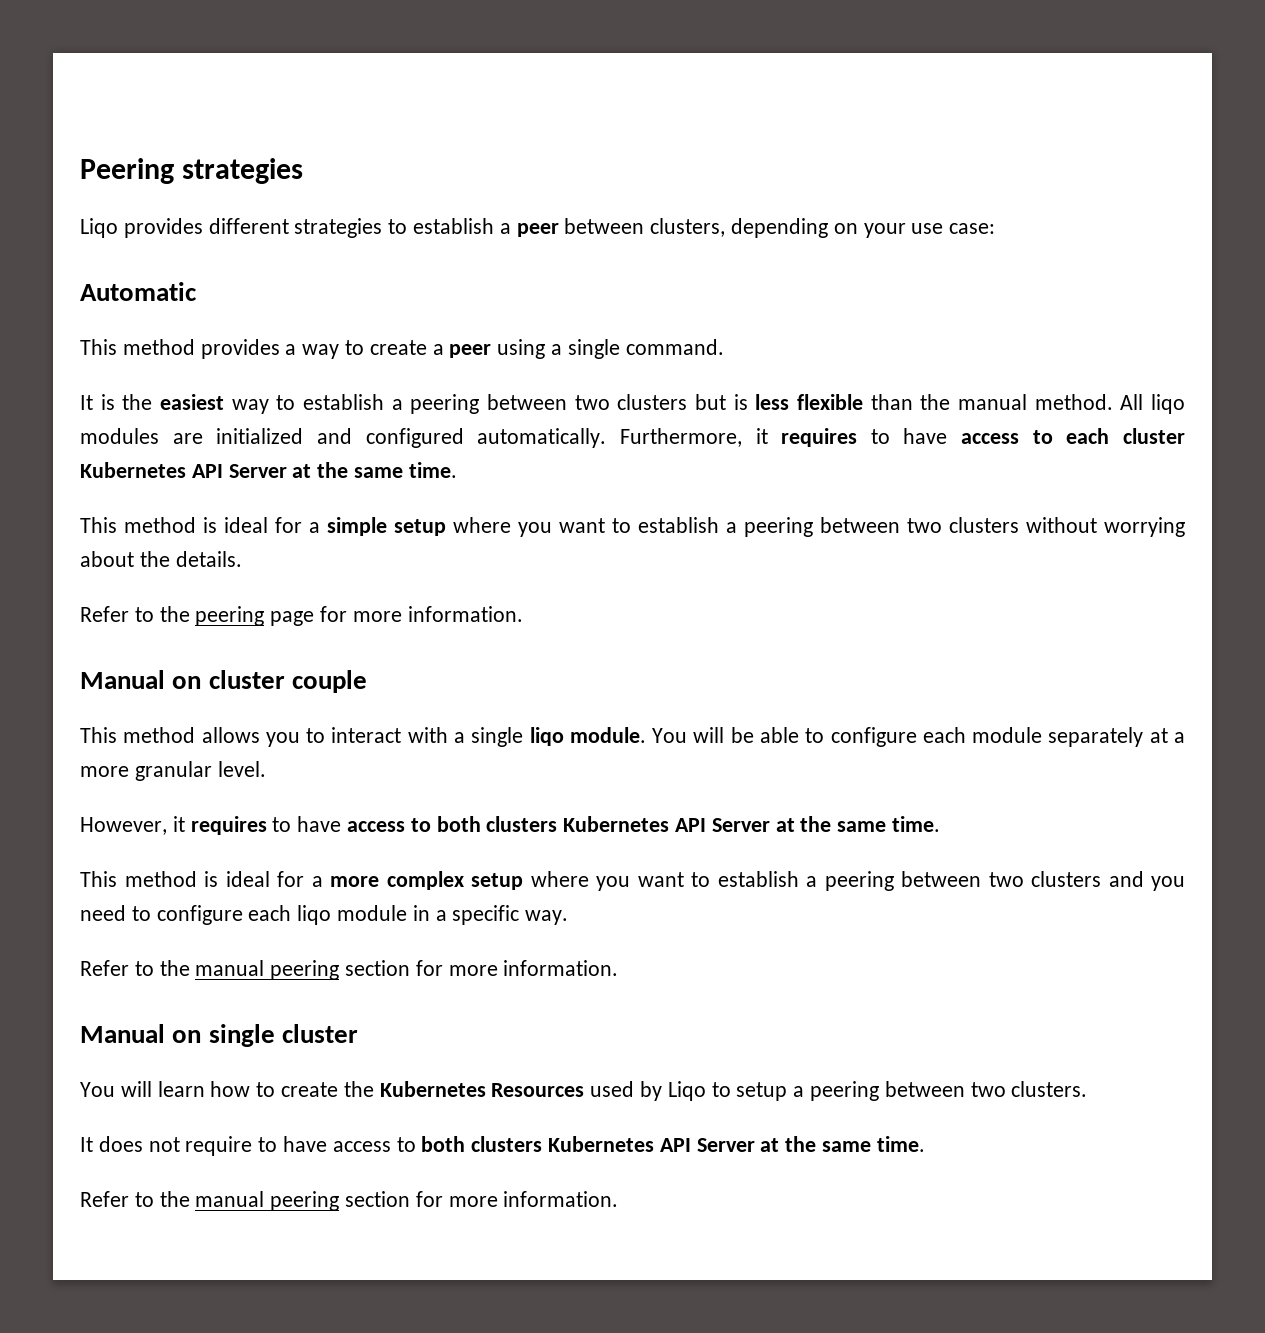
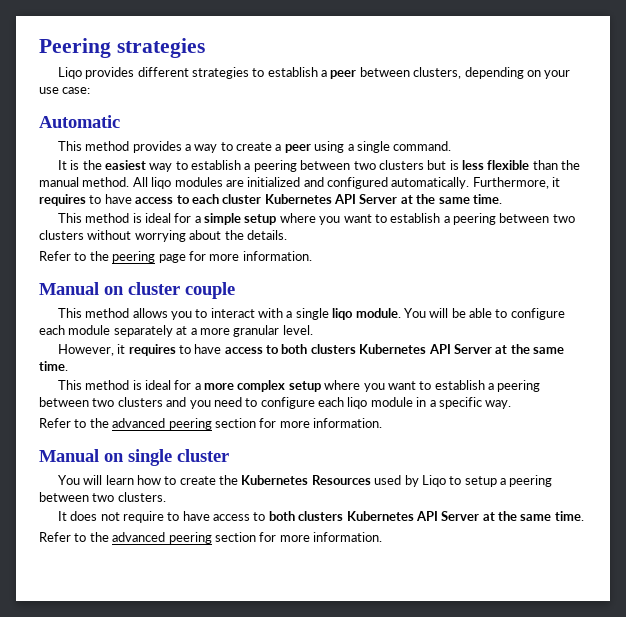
[195,960,265,976] manual -> [112,418,166,428] advanced
[195,1191,265,1207] manual -> [112,532,166,542] advanced

